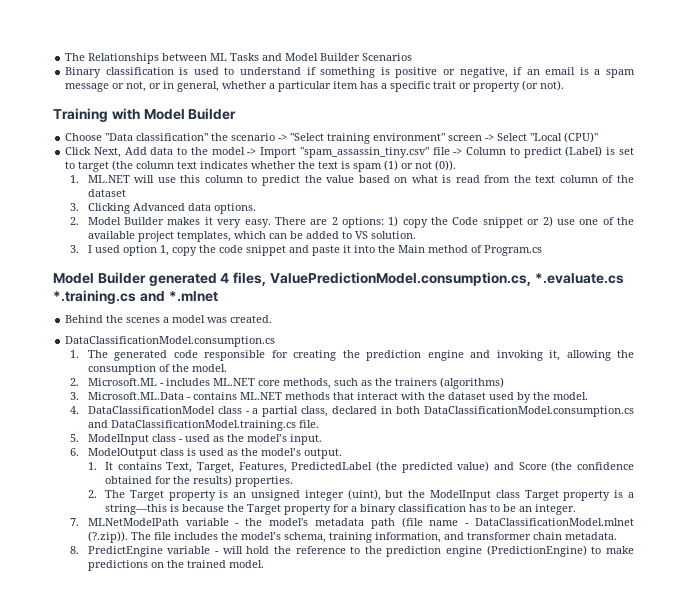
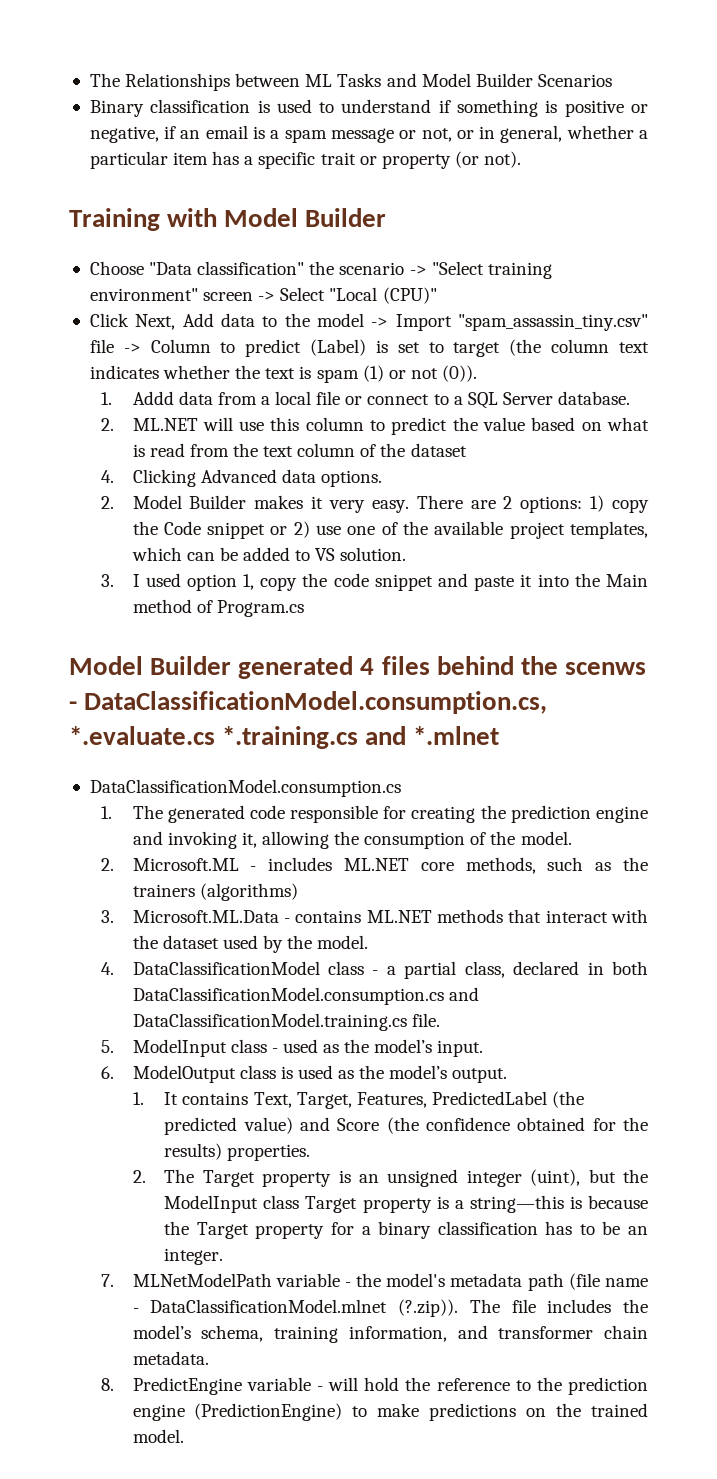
(80, 179) none -> [132,391,631,409] [100,418,114,431] Addd data from a local file or connect to a SQL Server database. // 2.
[70,203,80,211] 3. -> [100,470,114,483] 4.
[233,272,624,286] [53,290,218,304] [65,315,273,323] files, ValuePredictionModel.consumption.cs, *.evaluate.cs *.training.cs and *.mlnet // Behind the scenes a model was created. -> [381,656,647,675] [69,691,548,714] [69,726,500,749] files behind the scenws - DataClassificationModel.consumption.cs, *.evaluate.cs *.training.cs and *.mlnet

